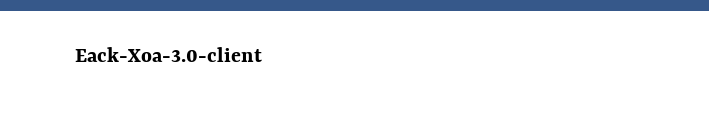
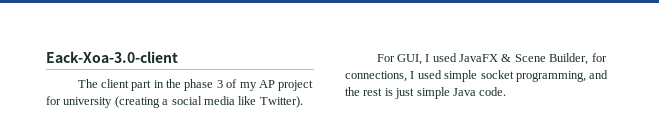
(262, 54) none -> [77,79,314,91] [46,96,303,108] [376,53,607,65] [345,70,609,82] [345,87,507,99] // The client part in the phase 3 of my AP project for university (creating a social media like Twitter). // For GUI, I used JavaFX & Scene Builder, for connections, I used simple socket programming, and the rest is just simple Java code.

